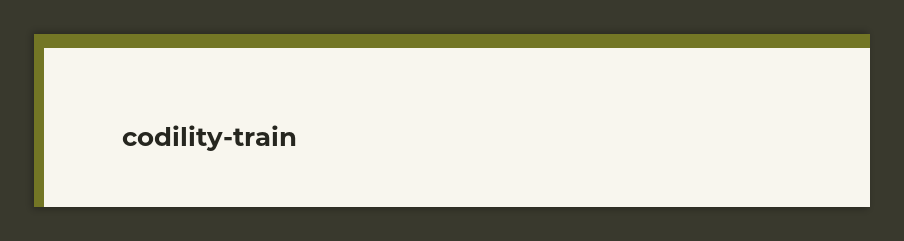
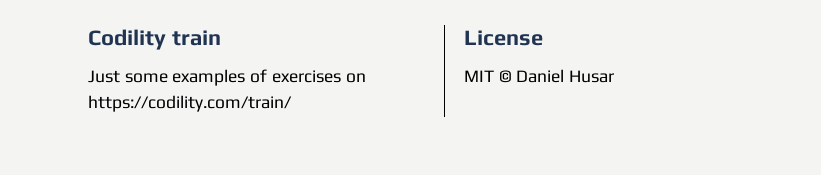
[122,125,297,151] codility-train -> [88,29,221,50] [88,69,366,86] [88,95,292,112] [464,30,543,46] [464,69,615,83] Codility train // Just some examples of exercises on https://codility.com/train/ // License // MIT © Daniel Husar

